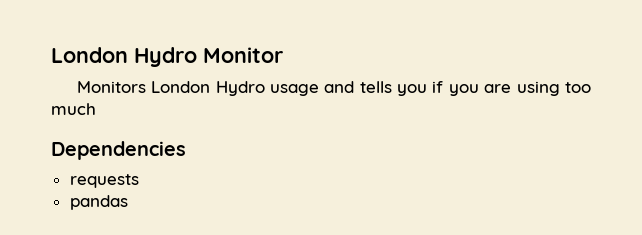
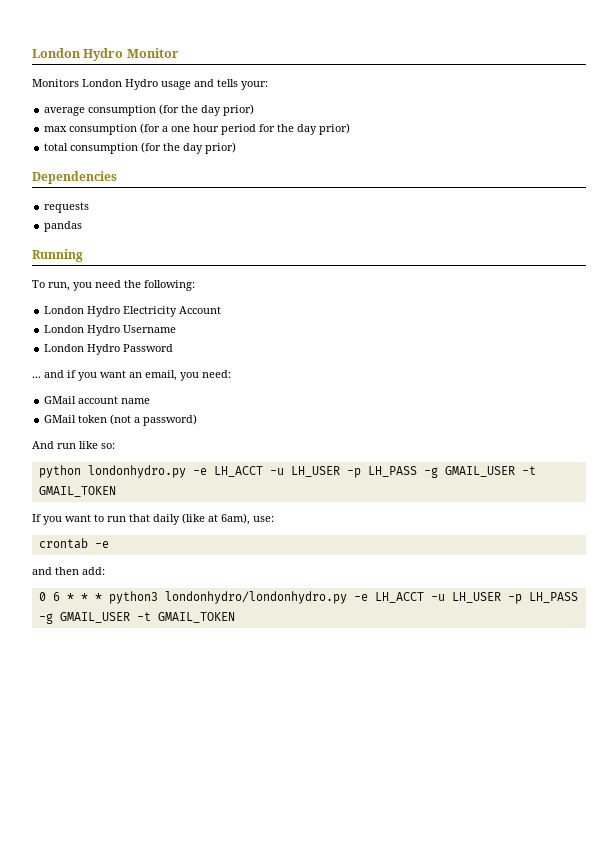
[397,81,592,96] [51,103,96,115] [51,141,186,160] [69,174,139,188] [69,195,128,210] you if you are using too much // Dependencies // requests // pandas -> [241,81,268,90] [44,104,255,116] [44,123,351,135] [44,142,237,154] [32,171,117,184] [44,202,90,213] [44,221,83,232] [32,249,83,262] [32,280,195,291] [44,306,222,317] [44,325,177,336] [44,344,174,355] [32,370,231,381] [44,396,151,404] [44,414,198,426] [32,441,115,449] [38,465,536,478] [38,486,116,497] [32,513,274,525] [38,538,109,549] [32,567,105,575] [38,591,578,604] [38,612,235,624] your: // average consumption (for the day prior) // max consumption (for a one hour period for the day prior) // total consumption (for the day prior) // Dependencies // requests // pandas // Running // To run, you need the following: // London Hydro Electricity Account // London Hydro Username // London Hydro Password // ... and if you want an email, you need: // GMail account name // GMail token (not a password) // And run like so: // python londonhydro.py -e LH_ACCT -u LH_USER -p LH_PASS -g GMAIL_USER -t GMAIL_TOKEN // If you want to run that daily (like at 6am), use: // crontab -e // and then add: // 0 6 * * * python3 londonhydro/londonhydro.py -e LH_ACCT -u LH_USER -p LH_PASS -g GMAIL_USER -t GMAIL_TOKEN

